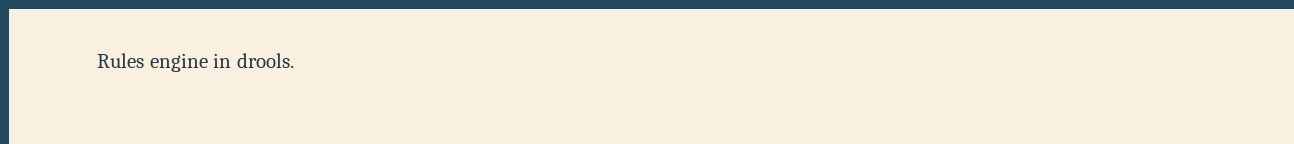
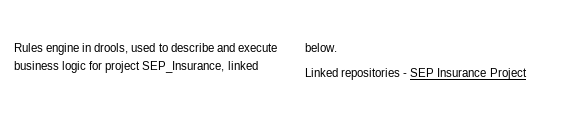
[236,53,294,68] drools. -> [94,43,277,54] [14,61,258,73] [305,43,337,52] [305,68,527,80] drools, used to describe and execute business logic for project SEP_Insurance, linked below. // Linked repositories - SEP Insurance Project

